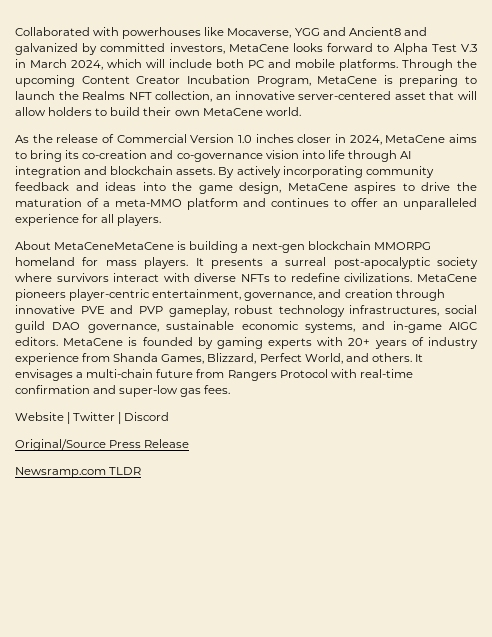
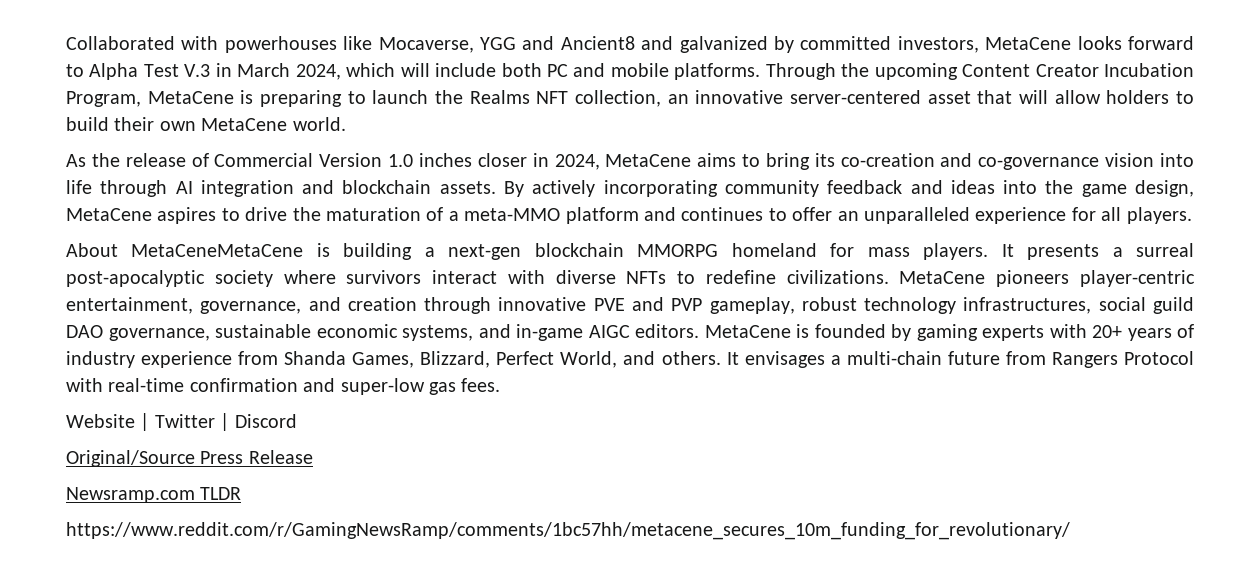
(142, 471) none -> [66,522,1070,540] // https://www.reddit.com/r/GamingNewsRamp/comments/1bc57hh/metacene_secures_10m_funding_for_revolutionary/

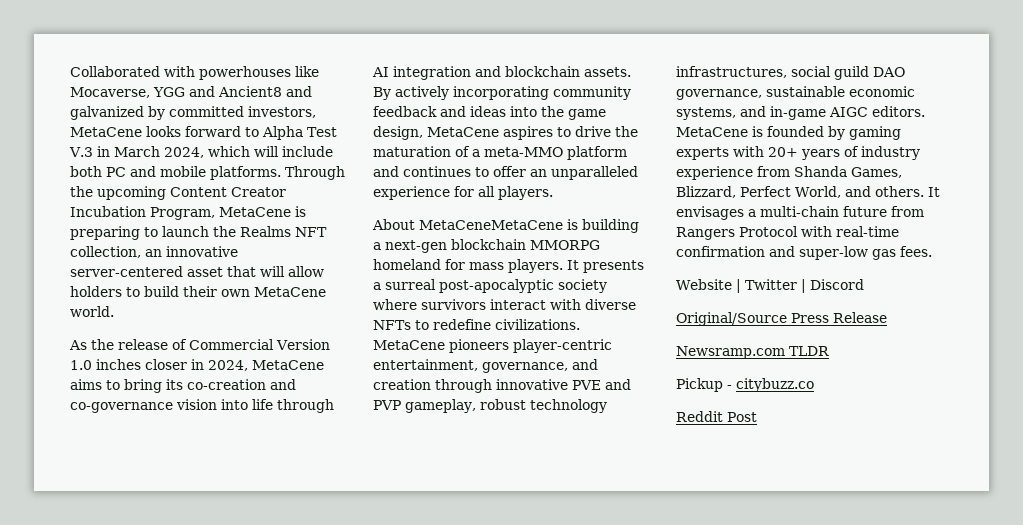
[66,522,1070,540] https://www.reddit.com/r/GamingNewsRamp/comments/1bc57hh/metacene_secures_10m_funding_for_revolutionary/ -> [676,378,814,392] [676,411,757,422] Pickup - citybuzz.co // Reddit Post

